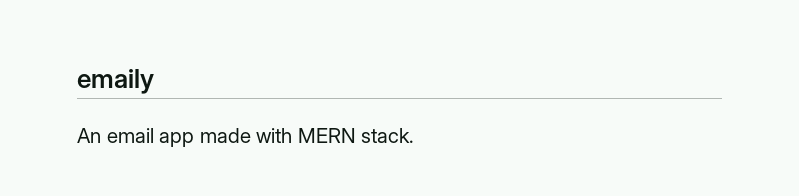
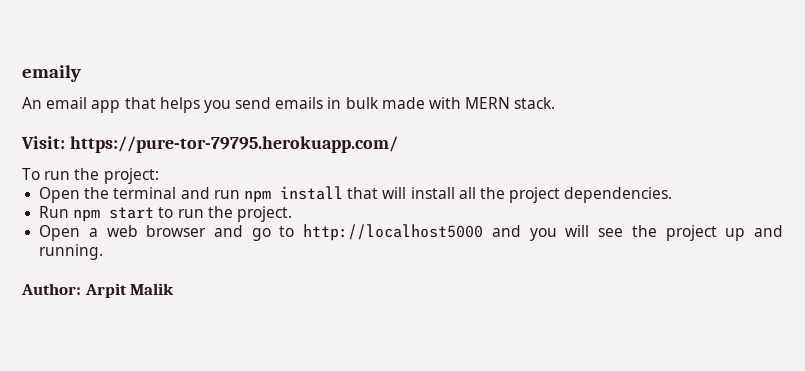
[199,128,415,143] made with MERN stack. -> [124,97,556,113] [21,136,398,153] [22,168,159,184] [39,186,673,203] [39,206,292,222] [39,224,784,241] [39,244,104,260] [21,283,175,298] that helps you send emails in bulk made with MERN stack. // Visit: https://pure-tor-79795.herokuapp.com/ // To run the project: // Open the terminal and run npm install that will install all the project dependencies. // Run npm start to run the project. // Open a web browser and go to http://localhost5000 and you will see the project up and running. // Author: Arpit Malik

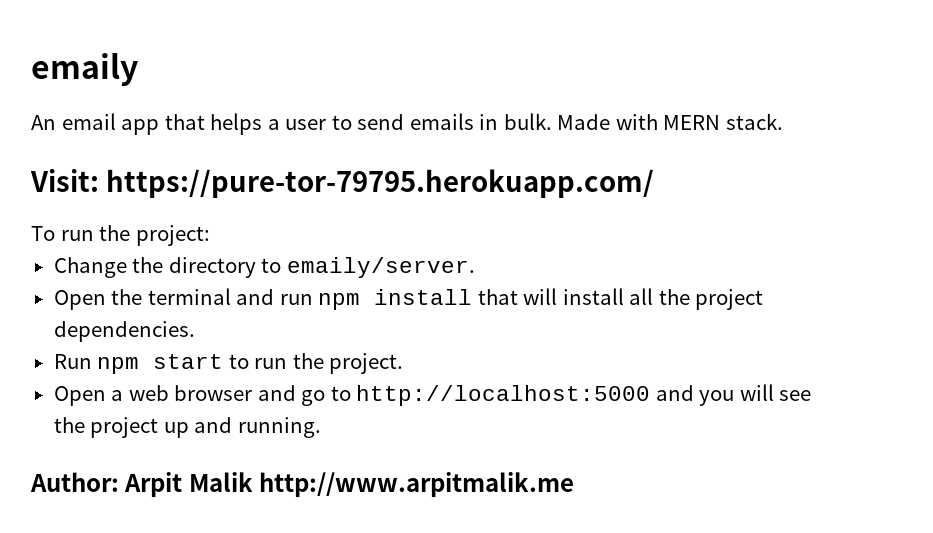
[203,100,231,113] you -> [267,115,352,130] a user to
[345,97,425,109] bulk made -> [503,113,611,130] bulk. Made
(159, 176) none -> [53,257,475,278] // Change the directory to emaily/server.
[303,224,484,241] http://localhost5000 -> [356,385,651,406] http://localhost:5000
(175, 289) none -> [259,472,575,497] http://www.arpitmalik.me

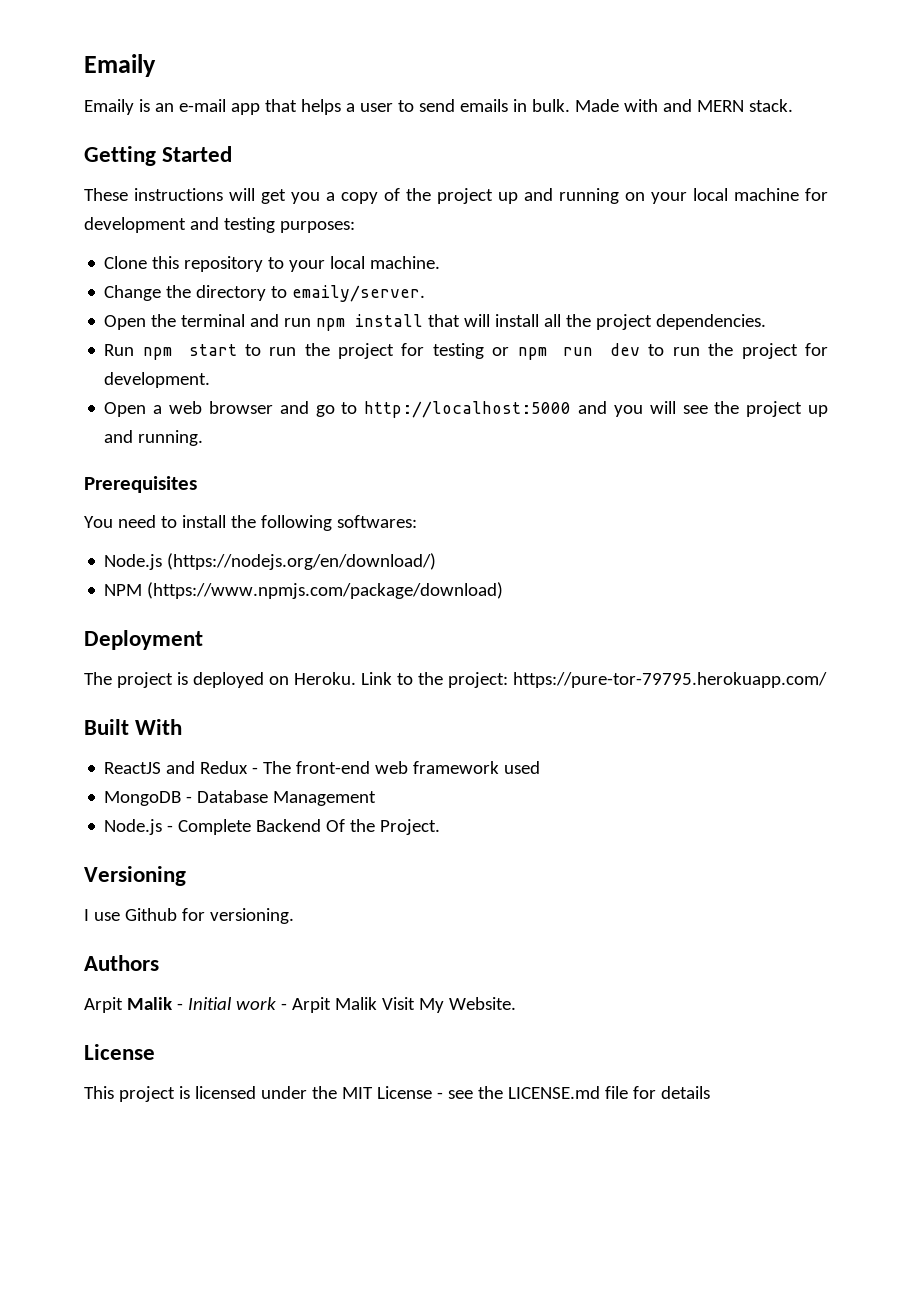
[31,53,138,86] [31,113,116,130] emaily // An email -> [84,54,156,77] [84,99,226,115] Emaily // Emaily is an e-mail
(658, 122) none -> [662,99,692,112] and
[30,169,655,198] [31,225,210,246] Visit: https://pure-tor-79795.herokuapp.com/ // To run the project: -> [84,146,233,166] [84,188,828,204] [84,217,355,233] [104,256,441,272] Getting Started // These instructions will get you a copy of the project up and running on your local machine for development and testing purposes: // Clone this repository to your local machine.
[329,353,404,374] project. -> [338,343,828,360] [104,372,211,388] project for testing or npm run dev to run the project for development.
[30,472,575,497] Author: Arpit Malik http://www.arpitmalik.me -> [84,476,197,493] [84,515,417,531] [104,553,437,570] [104,582,504,599] [84,630,203,650] [84,672,827,688] [84,719,183,735] [104,761,541,774] [104,790,377,806] [104,819,441,835] [84,866,186,886] [84,908,294,924] [84,955,159,971] [84,997,516,1013] [84,1044,155,1060] [84,1086,710,1102] Prerequisites // You need to install the following softwares: // Node.js (https://nodejs.org/en/download/) // NPM (https://www.npmjs.com/package/download) // Deployment // The project is deployed on Heroku. Link to the project: https://pure-tor-79795.herokuapp.com/ // Built With // ReactJS and Redux - The front-end web framework used // MongoDB - Database Management // Node.js - Complete Backend Of the Project. // Versioning // I use Github for versioning. // Authors // Arpit Malik - Initial work - Arpit Malik Visit My Website. // License // This project is licensed under the MIT License - see the LICENSE.md file for details

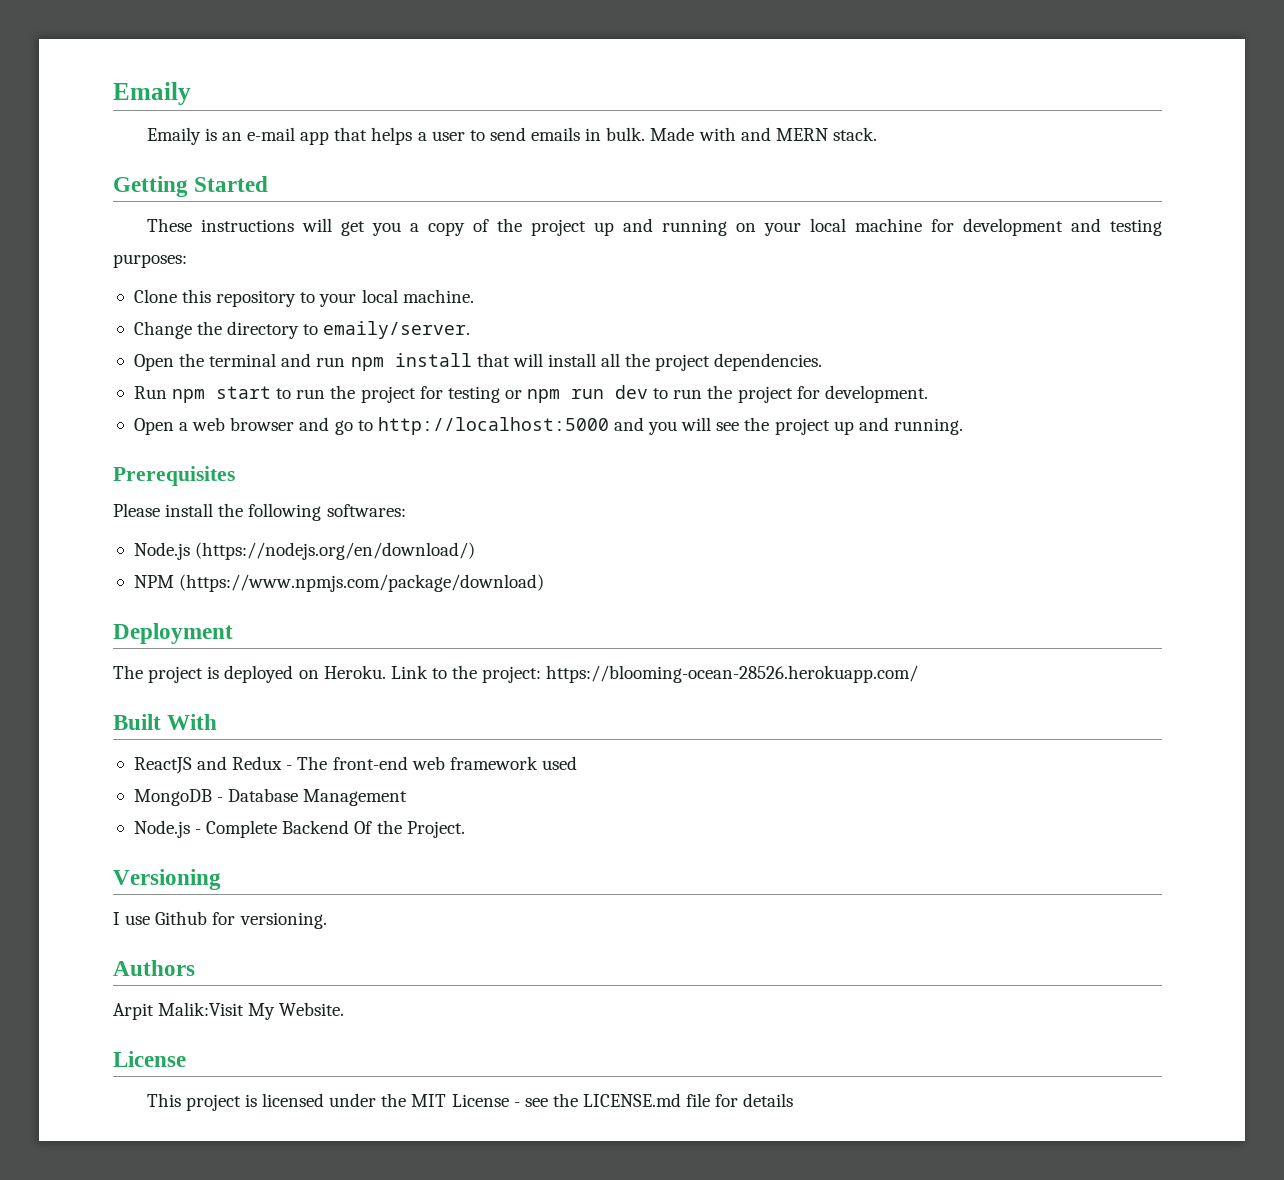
[84,515,177,528] You need to -> [113,503,160,517] Please
[512,672,827,688] https://pure-tor-79795.herokuapp.com/ -> [546,665,919,683] https://blooming-ocean-28526.herokuapp.com/
[126,997,415,1013] Malik - Initial work - Arpit Malik Visit -> [158,1002,245,1016] Malik:Visit

